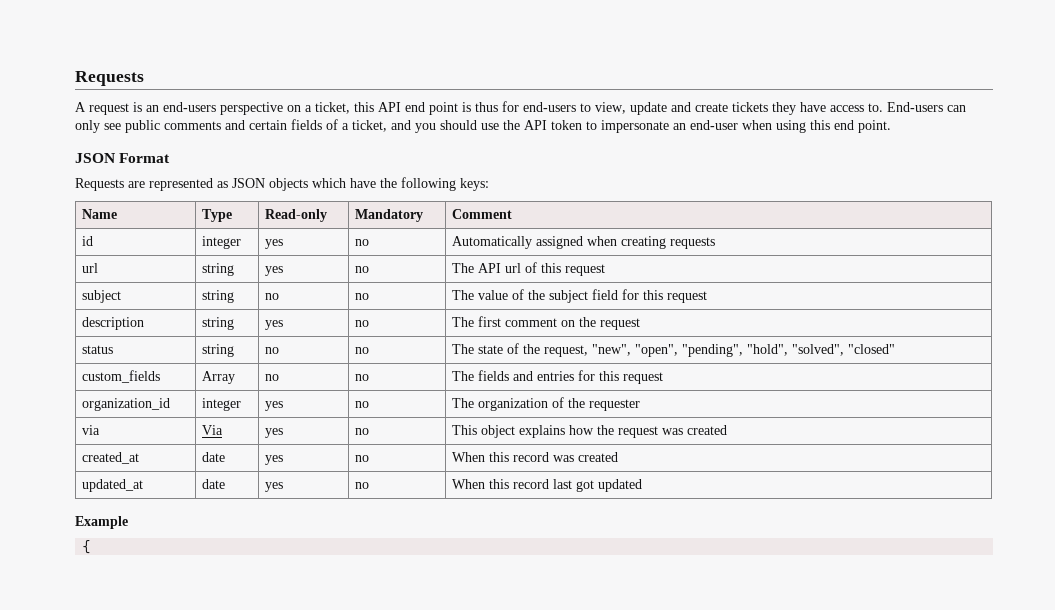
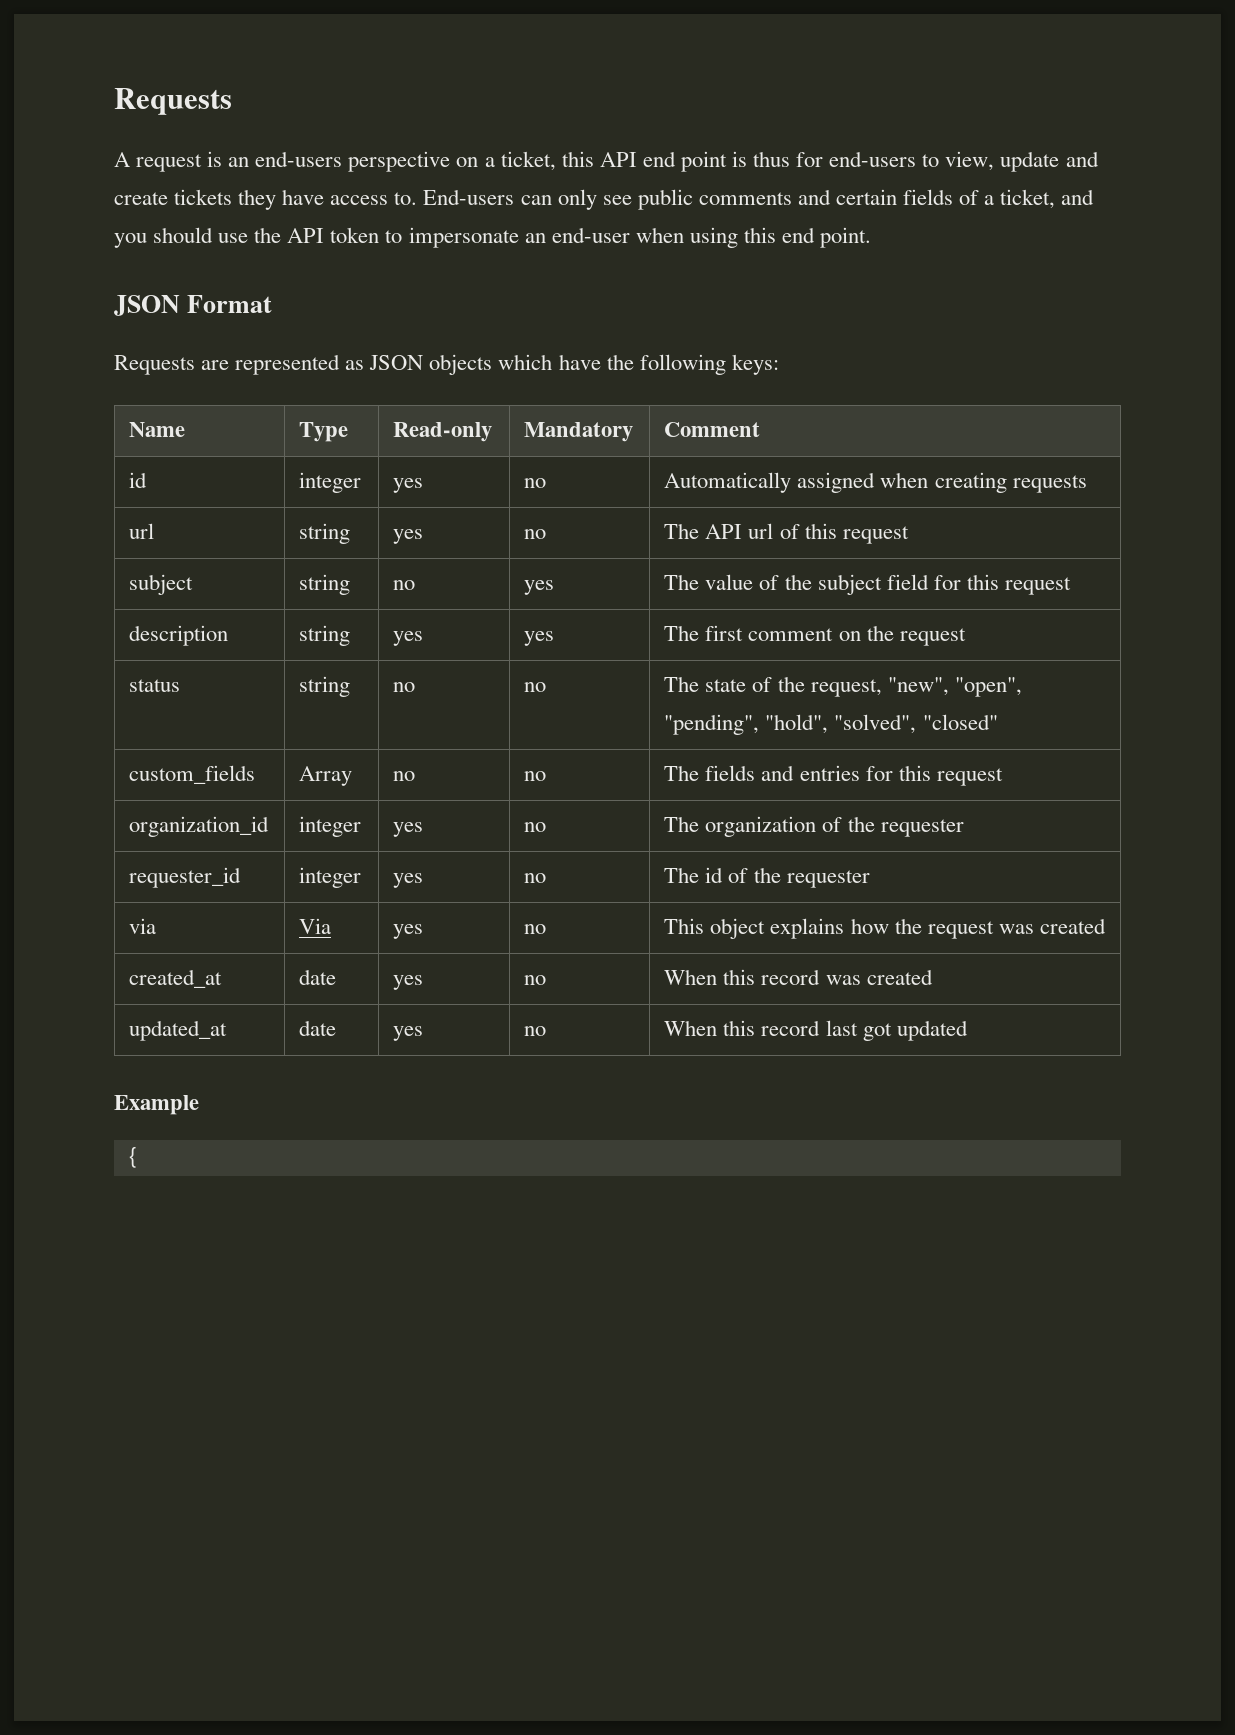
[354,293,369,300] no -> [524,580,555,595] yes
[354,320,369,327] no -> [524,631,555,646] yes
(640, 405) none -> [129,867,242,888] [299,867,362,888] [393,873,424,888] [524,873,547,883] [664,867,870,888] // requester_id | integer | yes | no | The id of the requester

